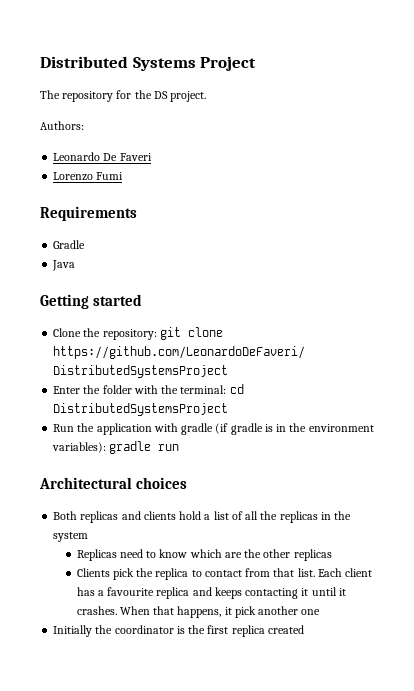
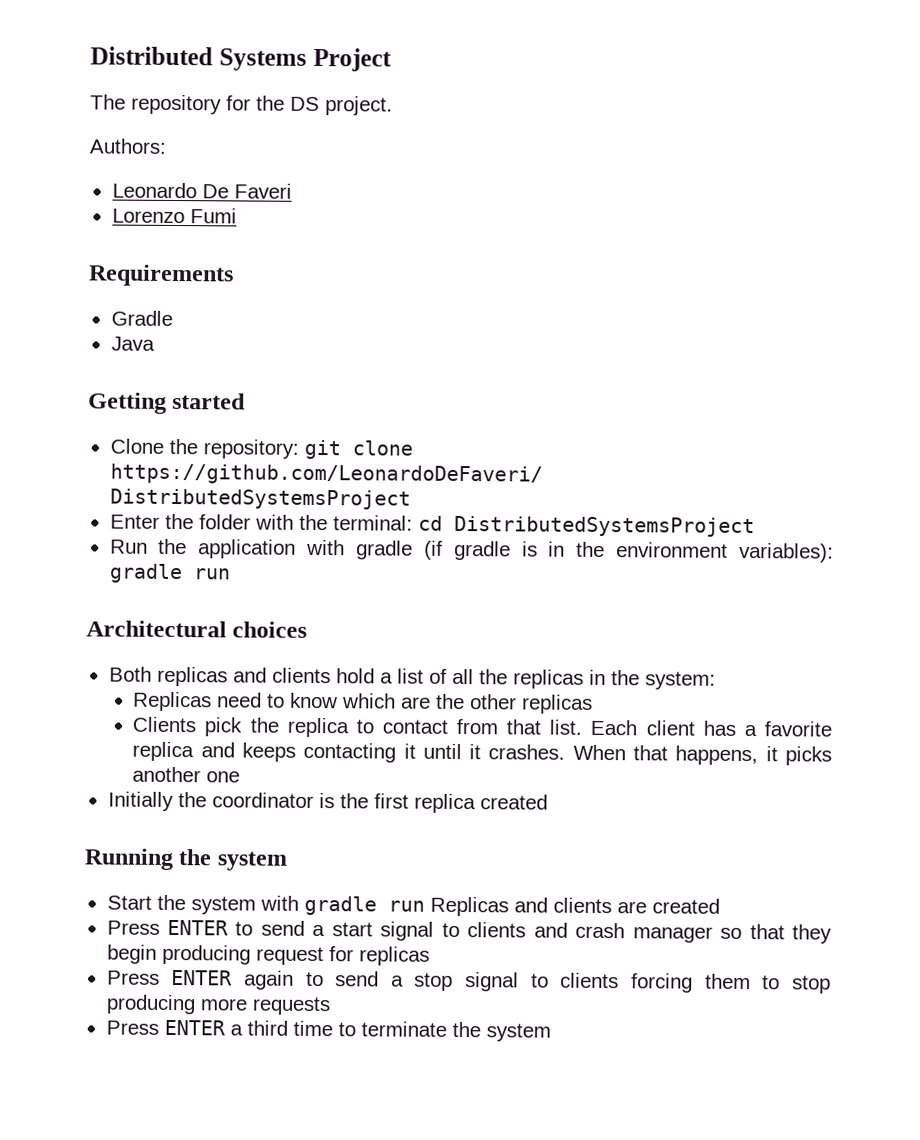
[53,532,89,542] system -> [644,671,716,690] system:
[107,587,155,596] favourite -> [764,721,833,737] favorite
[234,606,256,618] pick -> [785,746,833,766] picks
(304, 629) none -> [84,848,288,871] [106,894,720,917] [106,919,832,944] [106,944,430,966] [106,969,831,994] [105,994,331,1016] [105,1019,551,1042] // Running the system // Start the system with gradle run Replicas and clients are created // Press ENTER to send a start signal to clients and crash manager so that they begin producing request for replicas // Press ENTER again to send a stop signal to clients forcing them to stop producing more requests // Press ENTER a third time to terminate the system

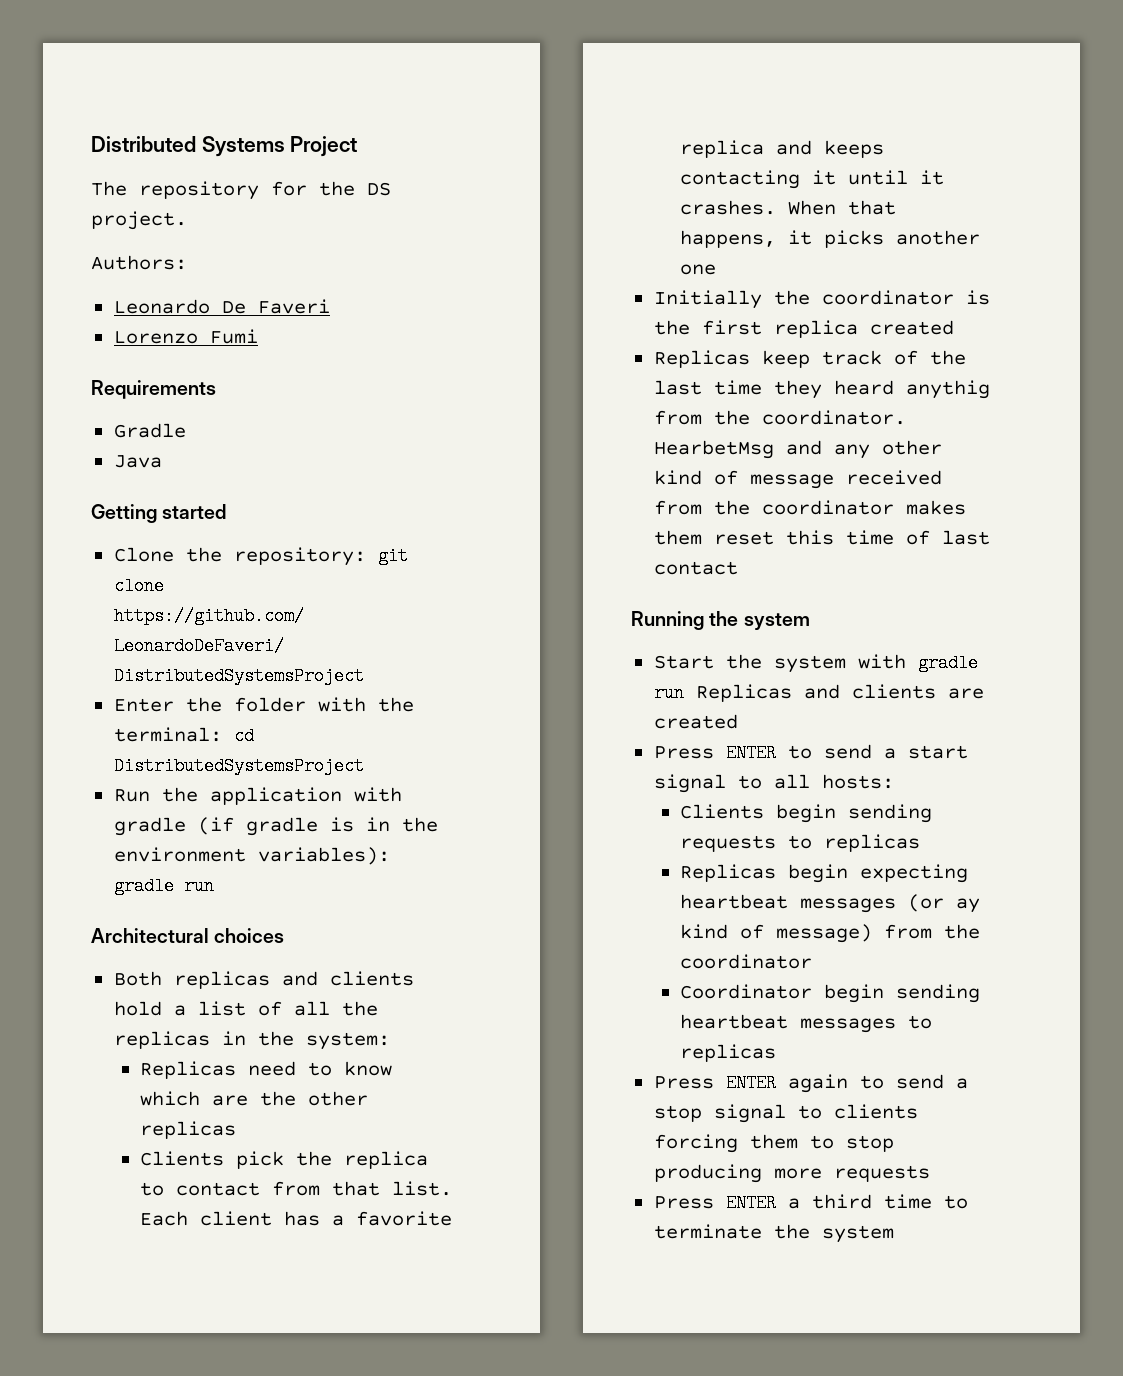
(548, 802) none -> [653,350,966,368] [653,380,990,399] [653,410,906,425] [653,440,942,459] [653,470,942,489] [653,500,966,515] [653,530,990,545] [653,561,738,575] // Replicas keep track of the last time they heard anythig from the coordinator. HearbetMsg and any other kind of message received from the coordinator makes them reset this time of last contact
[467,922,832,944] [106,944,354,966] clients and crash manager so that they begin producing request for -> [773,774,894,789] [680,804,933,823] [680,834,921,852] [680,864,969,883] [680,894,981,913] [680,924,981,943] [680,954,813,969] [680,984,981,1003] [680,1014,933,1033] all hosts: // Clients begin sending requests to replicas // Replicas begin expecting heartbeat messages (or ay kind of message) from the coordinator // Coordinator begin sending heartbeat messages to

